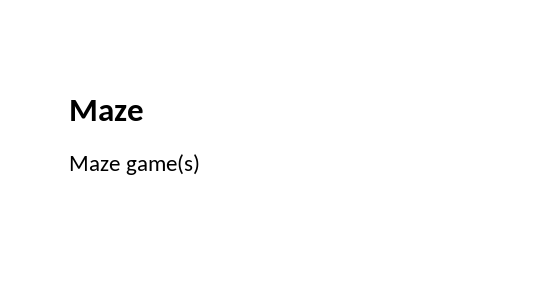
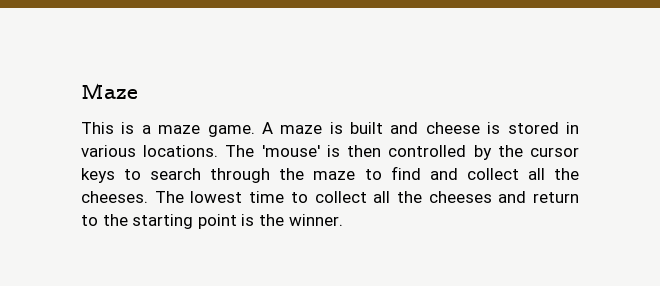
[69,154,201,175] Maze game(s) -> [81,122,579,137] [81,145,579,160] [81,166,579,183] [81,191,579,203] [81,214,343,229] This is a maze game. A maze is built and cheese is stored in various locations. The 'mouse' is then controlled by the cursor keys to search through the maze to find and collect all the cheeses. The lowest time to collect all the cheeses and return to the starting point is the winner.

